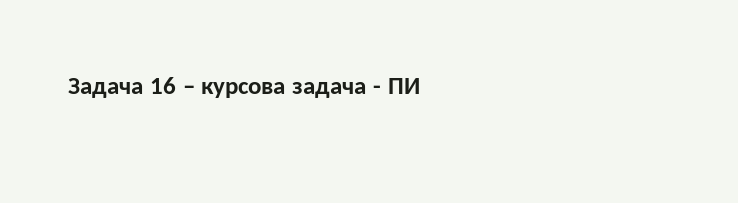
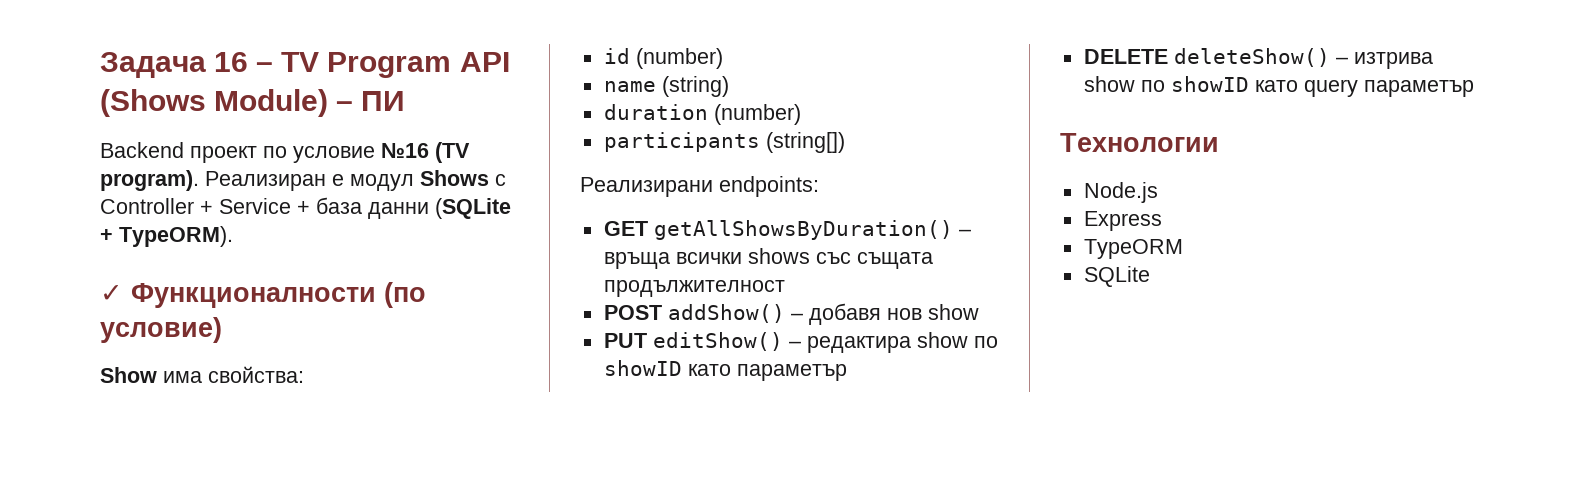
[201,78,420,98] курсова задача - ПИ -> [281,52,510,78] [100,89,406,117] [100,142,470,163] [100,170,506,191] [100,197,511,219] [100,226,233,247] [100,282,426,308] [100,317,222,343] [100,366,304,383] [603,48,723,69] [603,76,729,97] [603,104,801,125] [603,132,845,153] [580,176,819,197] [603,220,971,240] [603,248,933,269] [603,280,785,297] [603,303,979,325] [603,332,998,353] [603,360,847,381] [1083,48,1433,69] [1083,76,1474,97] [1060,133,1219,152] [1083,182,1158,203] [1083,211,1162,231] [1083,239,1183,259] [1083,266,1150,287] TV Program API (Shows Module) – ПИ // Backend проект по условие №16 (TV program). Реализиран е модул Shows с Controller + Service + база данни (SQLite + TypeORM). // ✓ Функционалности (по условие) // Show има свойства: // id (number) // name (string) // duration (number) // participants (string[]) // Реализирани endpoints: // GET getAllShowsByDuration() – връща всички shows със същата продължителност // POST addShow() – добавя нов show // PUT editShow() – редактира show по showID като параметър // DELETE deleteShow() – изтрива show по showID като query параметър // Технологии // Node.js // Express // TypeORM // SQLite

